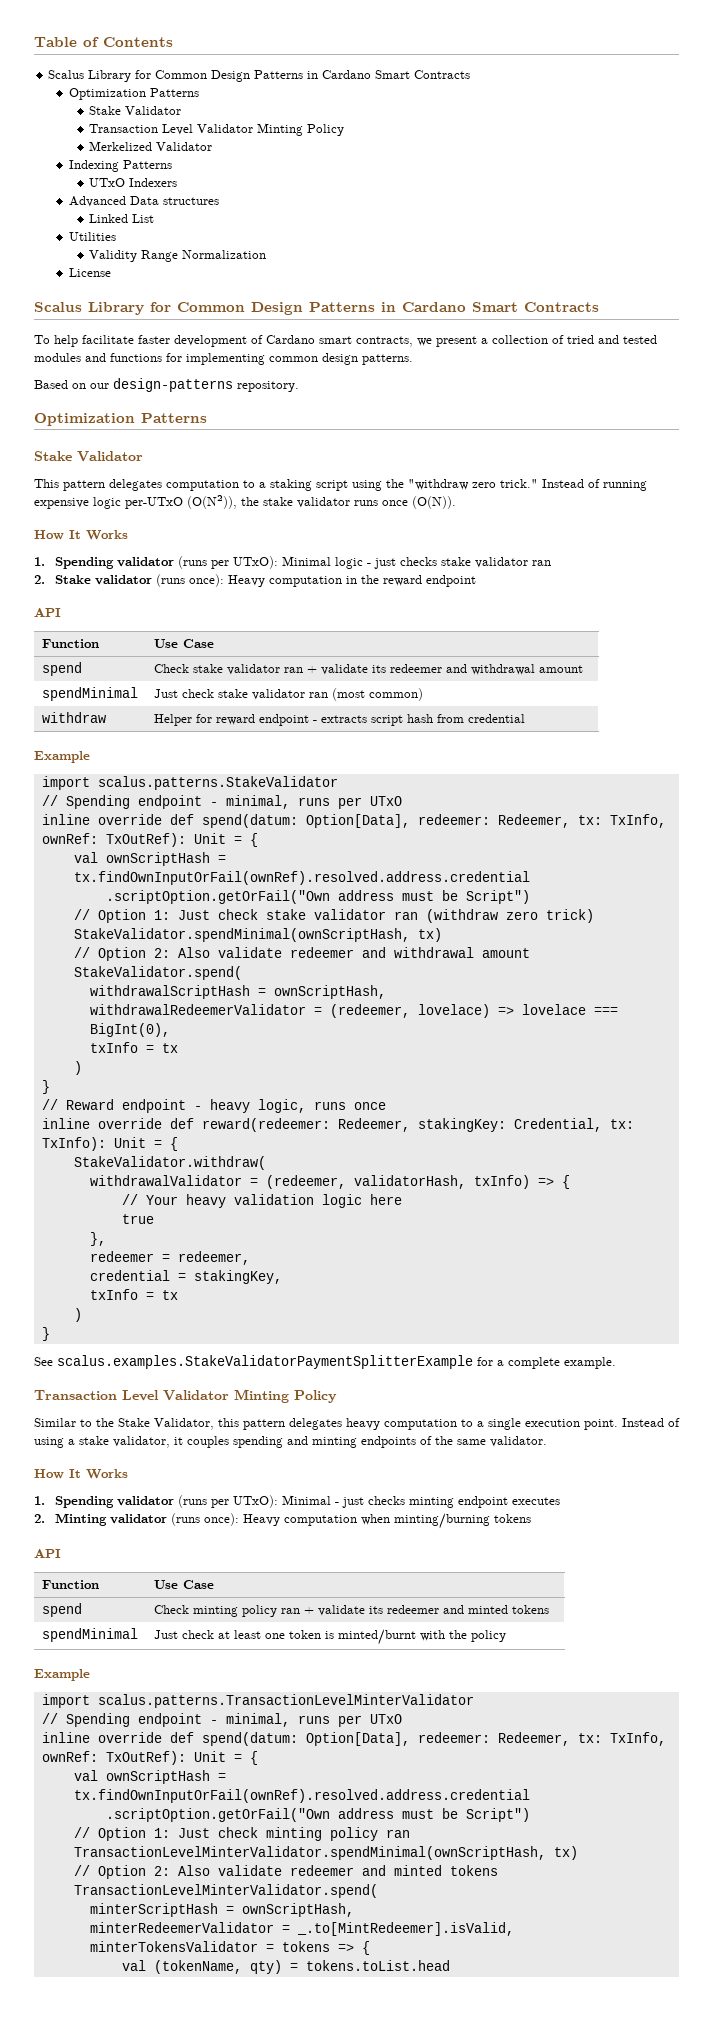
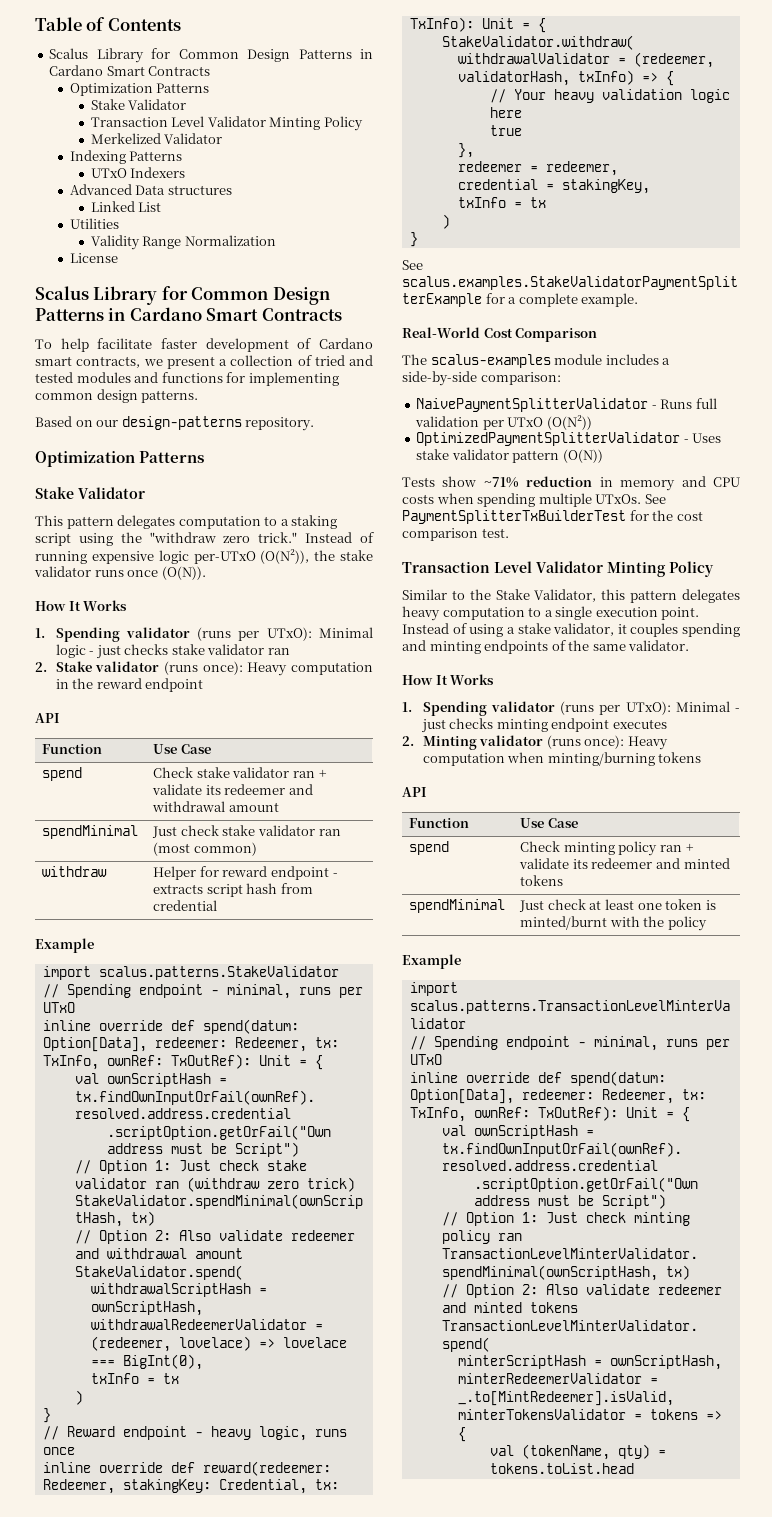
(616, 1363) none -> [402,327,598,342] [402,354,671,368] [402,371,561,386] [416,398,717,412] [415,415,592,430] [416,432,722,446] [416,449,603,463] [402,476,740,491] [402,493,666,507] [402,510,703,524] [402,528,509,541] // Real-World Cost Comparison // The scalus-examples module includes a side-by-side comparison: // NaivePaymentSplitterValidator - Runs full validation per UTxO (O(N²)) // OptimizedPaymentSplitterValidator - Uses stake validator pattern (O(N)) // Tests show ~71% reduction in memory and CPU costs when spending multiple UTxOs. See PaymentSplitterTxBuilderTest for the cost comparison test.

